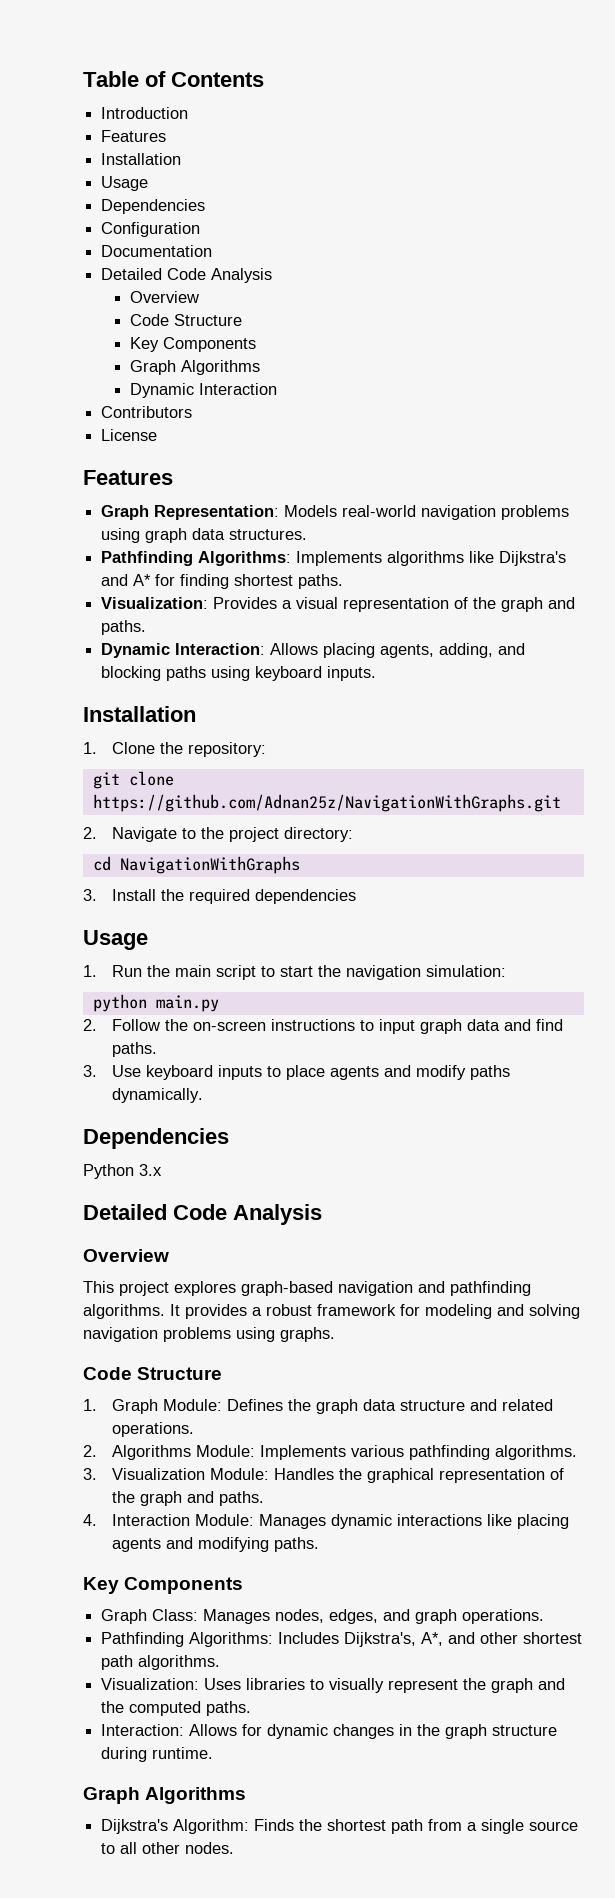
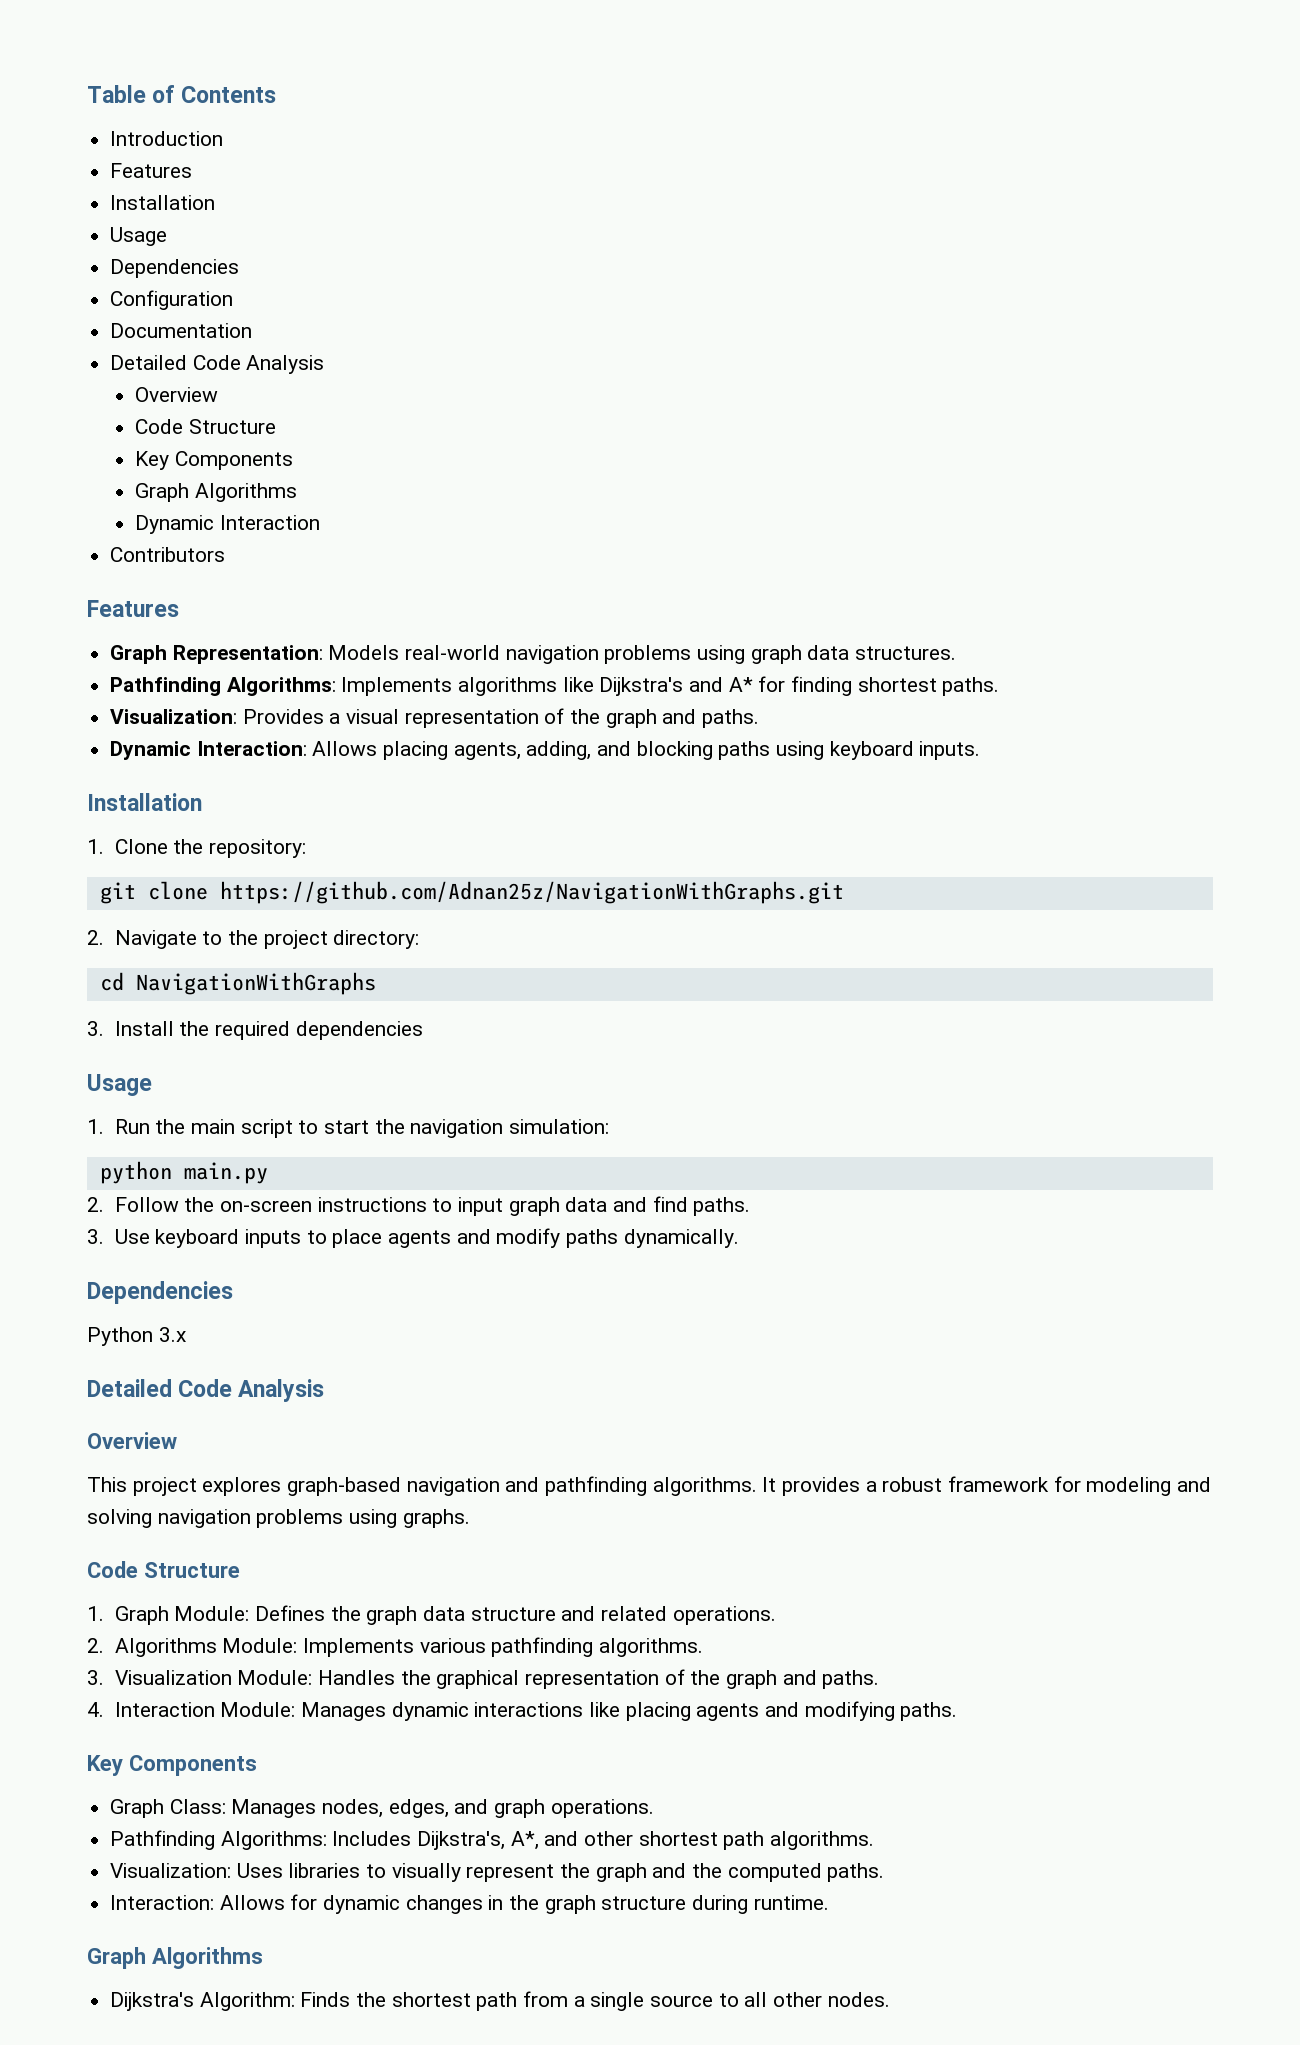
[101,429,158,441] // License -> (226, 554) none

